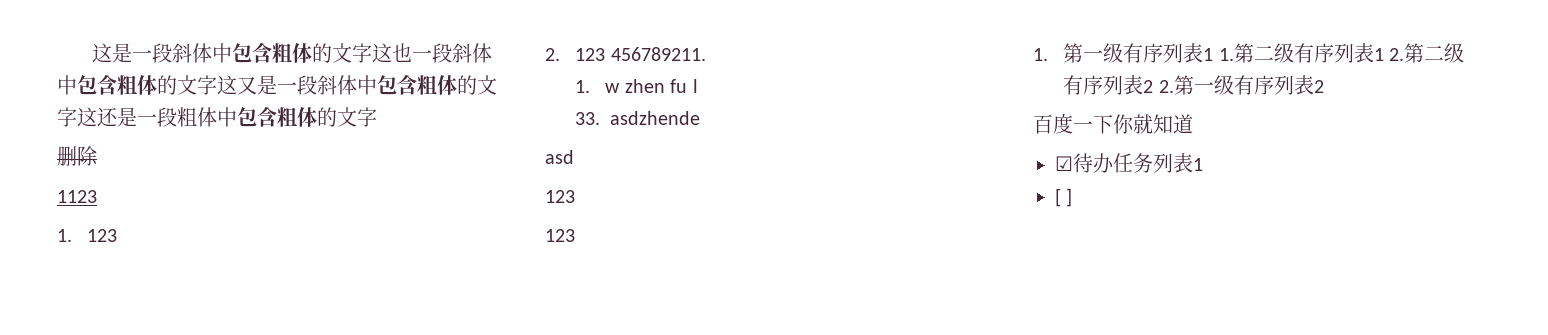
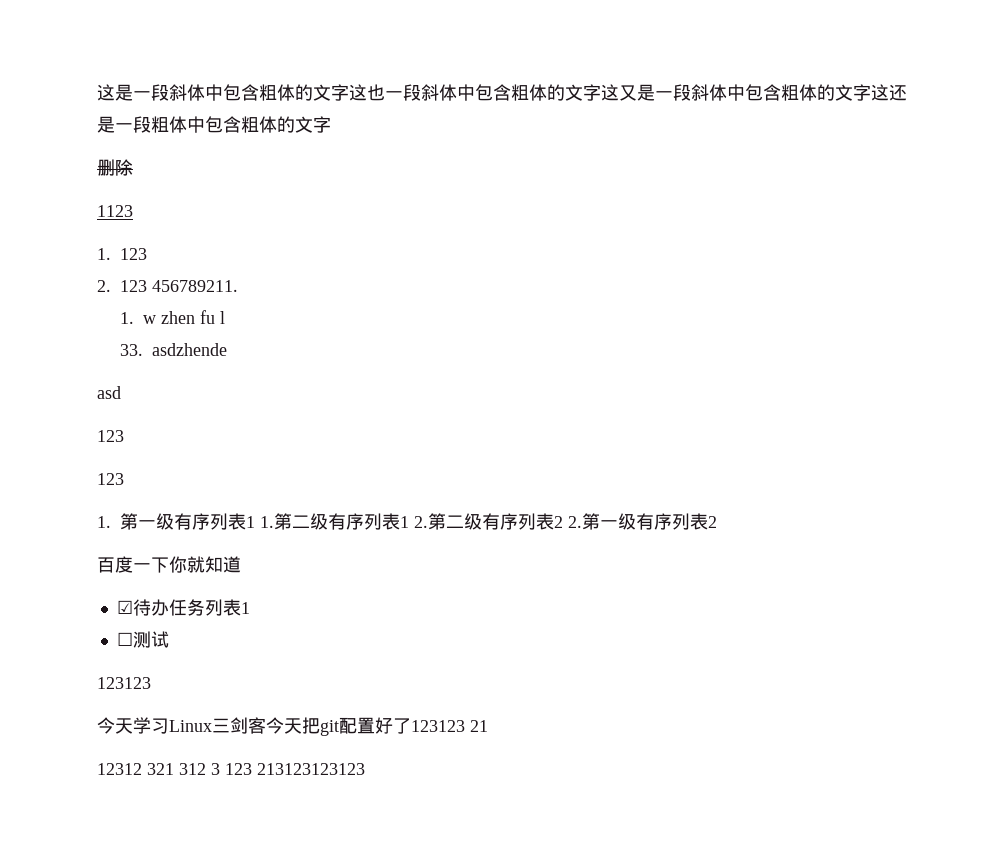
[1055,188,1073,207] [ ] -> [116,631,169,648] [97,677,151,689] [97,717,488,736] [97,763,365,775] ☐测试 // 123123 // 今天学习Linux三剑客今天把git配置好了123123 21 // 12312 321 312 3 123 213123123123

